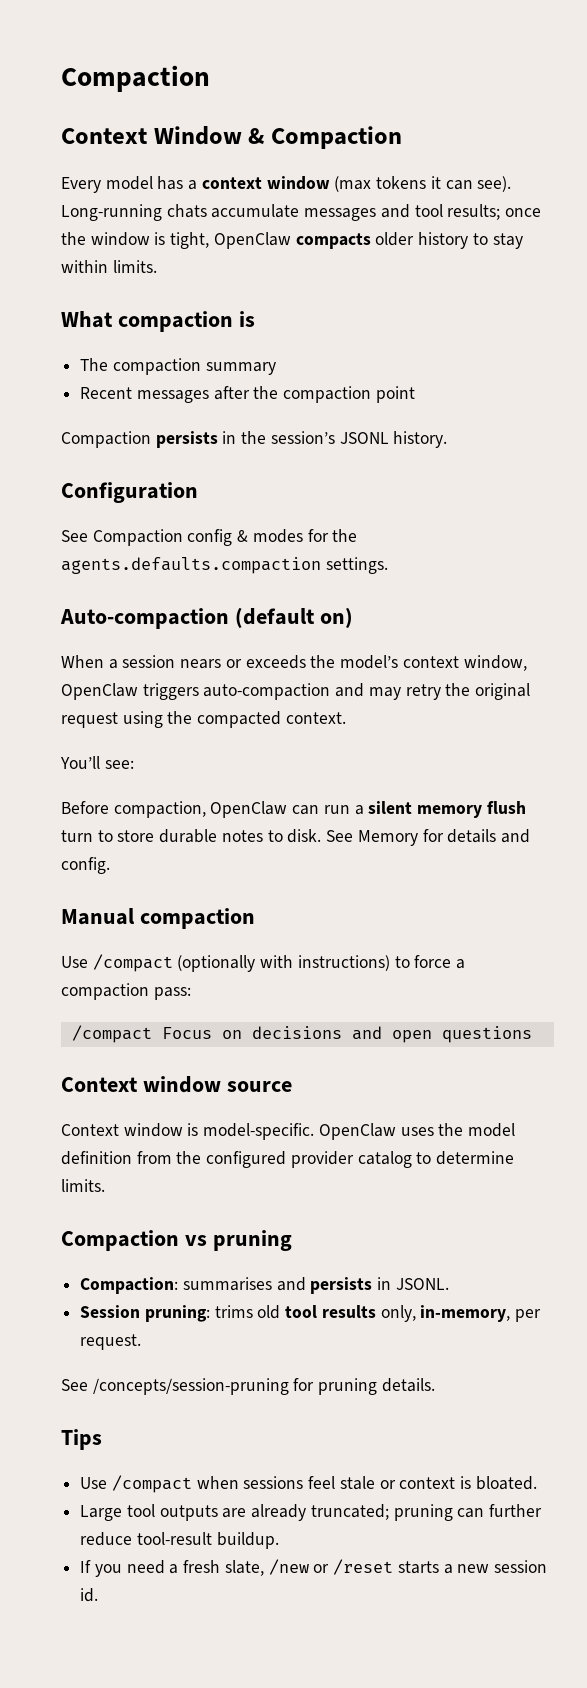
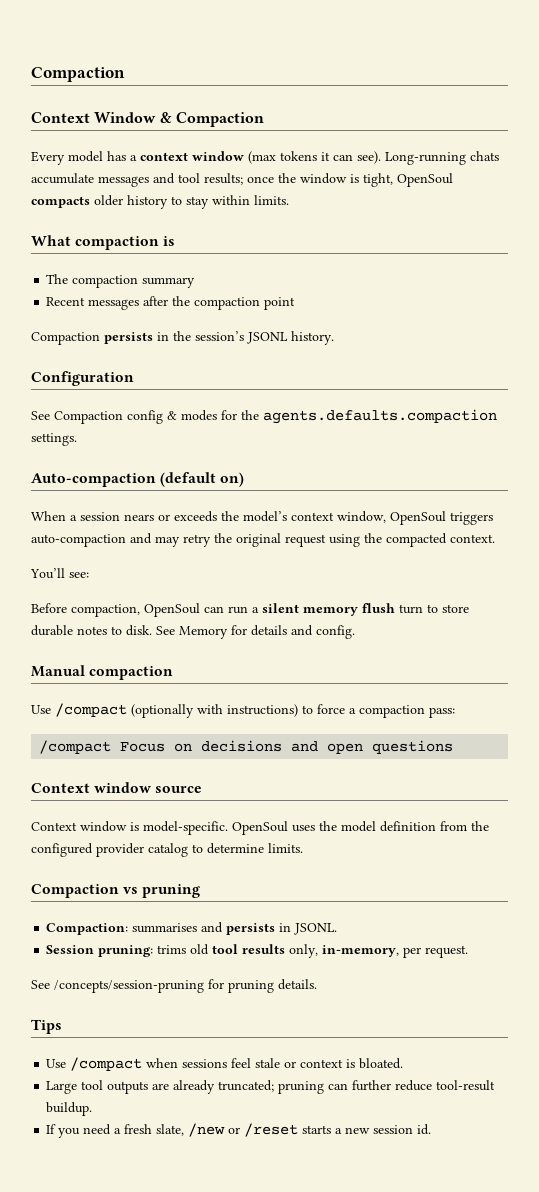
[213,232,291,249] OpenClaw -> [397,173,453,187] OpenSoul
[61,683,138,700] OpenClaw -> [390,511,446,525] OpenSoul
[210,801,288,818] OpenClaw -> [144,603,200,617] OpenSoul
[318,1123,396,1140] OpenClaw -> [232,821,288,835] OpenSoul

